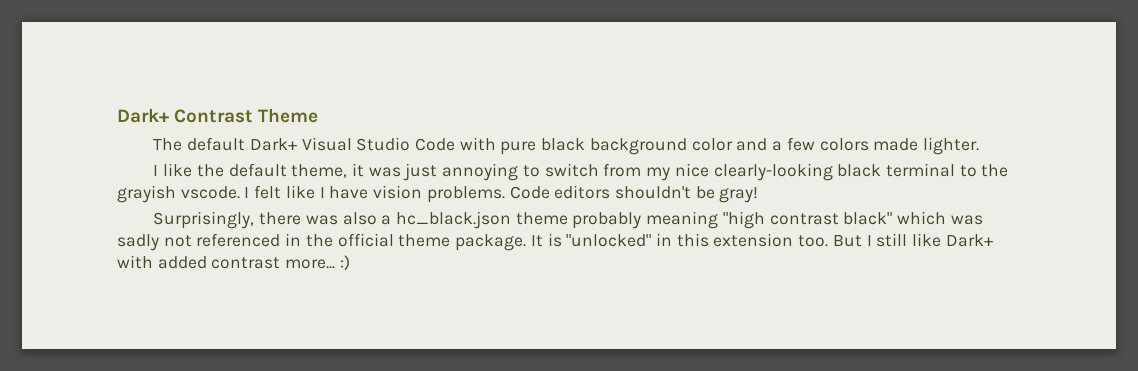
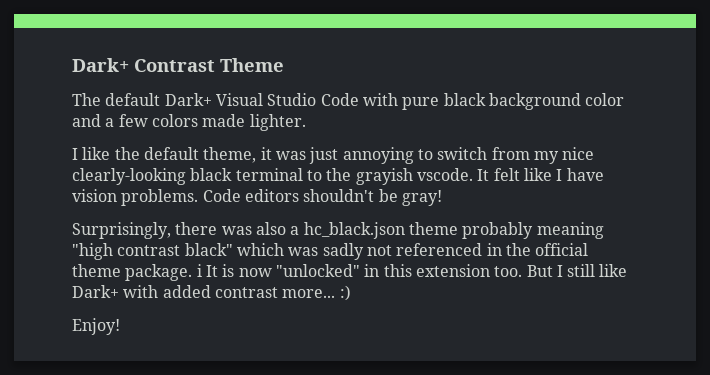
[244,187,250,198] I -> [477,169,490,181] It
(527, 242) none -> [196,264,202,277] i
(562, 240) none -> [238,268,272,277] now
(350, 262) none -> [72,318,120,335] // Enjoy!

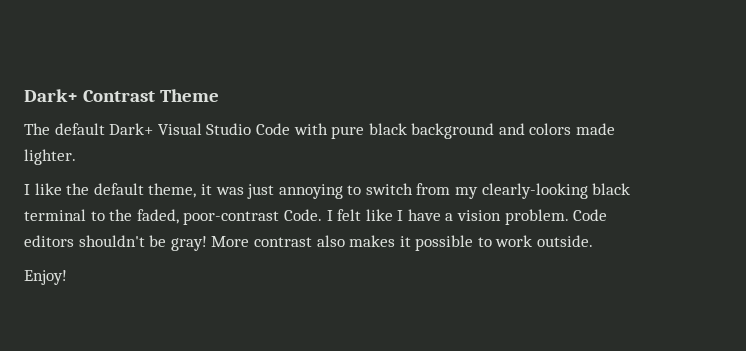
[585,93,625,106] [72,114,148,127] color and a few -> [498,123,525,135] and
[562,147,595,160] nice -> (479, 193) none
[355,168,490,185] grayish vscode. It -> [136,209,333,225] faded, poor-contrast Code. I
[72,189,199,206] vision problems. -> [445,209,569,225] a vision problem.
[72,222,604,239] [72,243,589,260] [72,264,628,281] [72,285,351,301] // Surprisingly, there was also a hc_black.json theme probably meaning "high contrast black" which was sadly not referenced in the official theme package. i It is now "unlocked" in this extension too. But I still like Dark+ with added contrast more... :) -> [211,235,594,251] More contrast also makes it possible to work outside.

